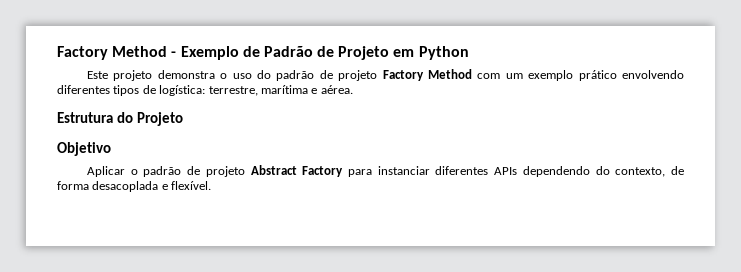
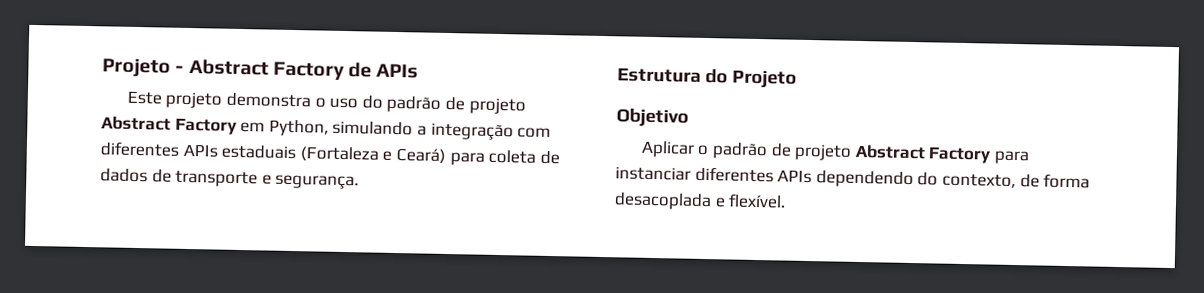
[57,46,469,60] Factory Method - Exemplo de Padrão de Projeto em Python -> [102,58,419,81] Projeto - Abstract Factory de APIs
[382,69,684,81] [57,85,353,96] Factory Method com um exemplo prático envolvendo diferentes tipos de logística: terrestre, marítima e aérea. -> [101,116,552,141] [100,141,560,166] [100,168,360,190] Abstract Factory em Python, simulando a integração com diferentes APIs estaduais (Fortaleza e Ceará) para coleta de dados de transporte e segurança.

